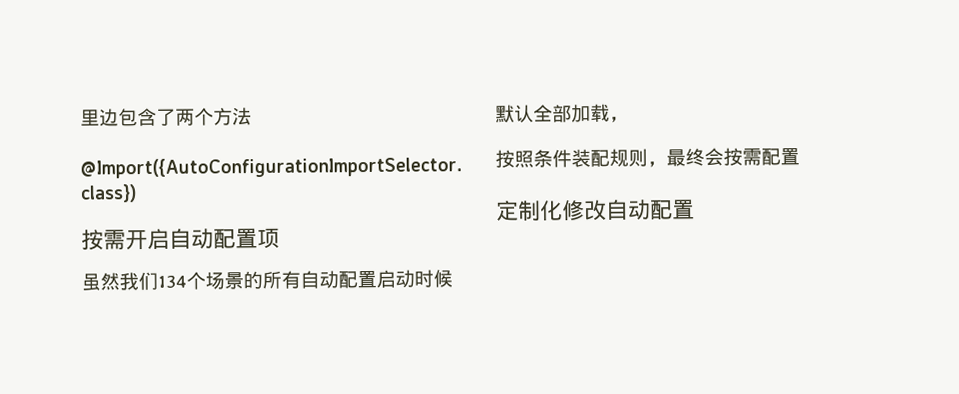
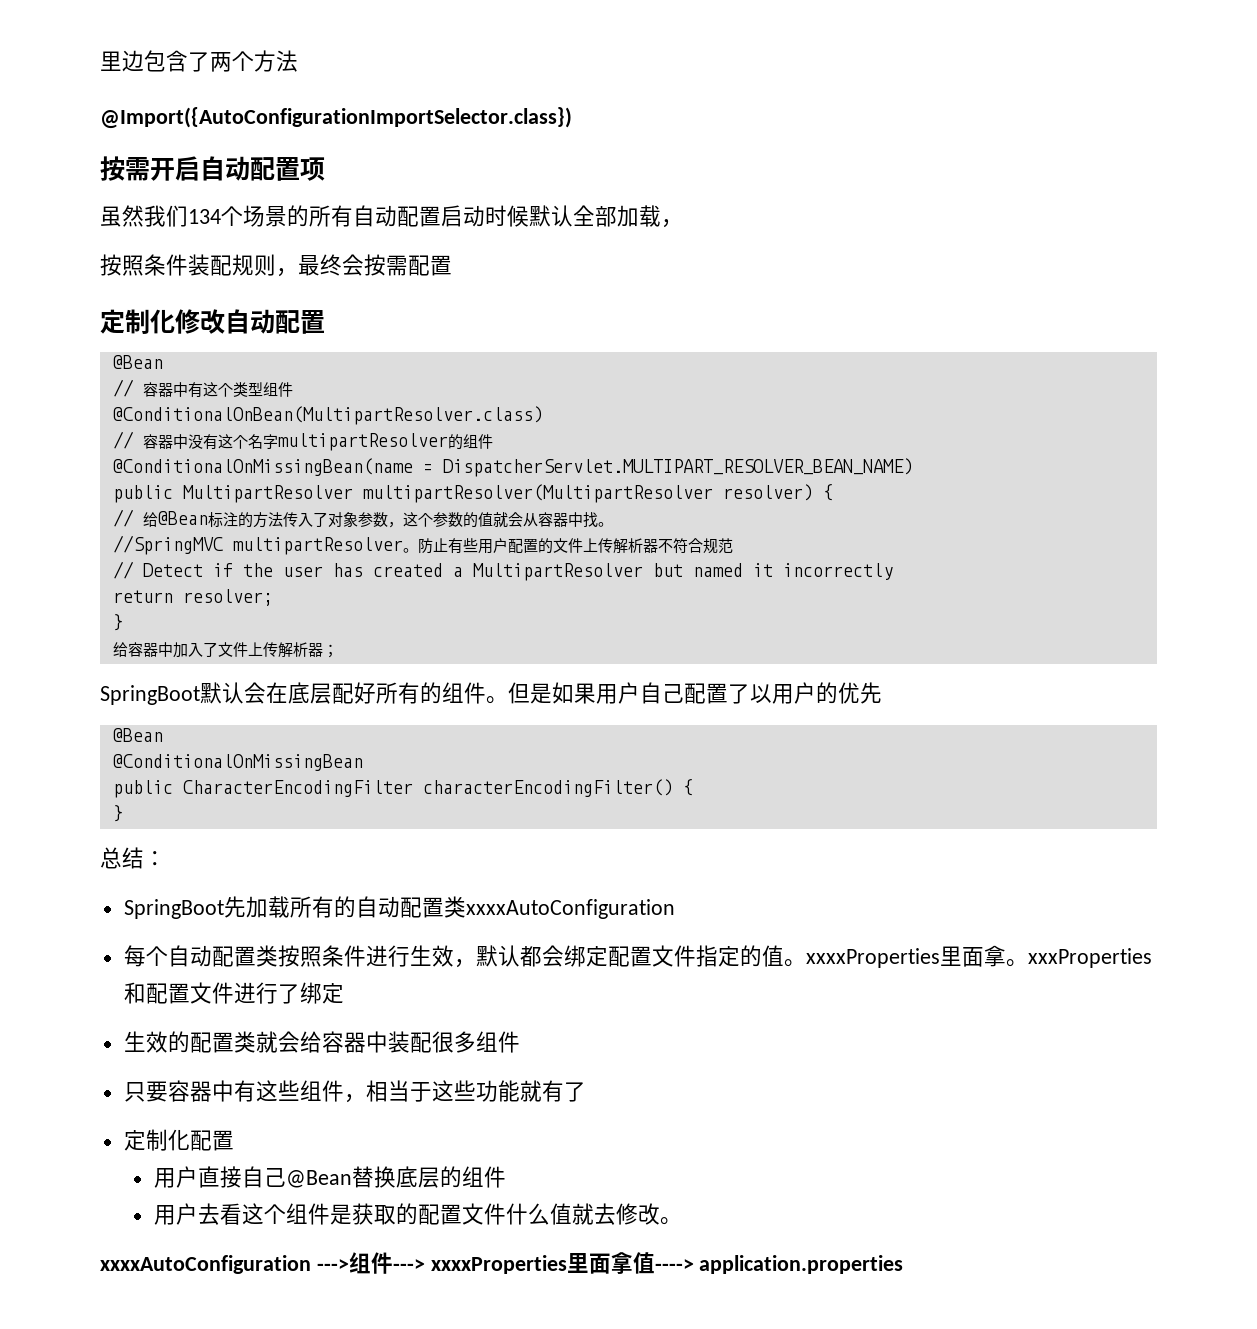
(695, 209) none -> [112,355,163,369] [112,379,293,398] [112,406,543,425] [112,431,493,451] [112,458,913,477] [112,484,833,503] [112,509,613,528] [112,535,733,555] [112,561,893,581] [112,589,273,606] [112,614,123,631] [112,642,338,658] [100,682,882,705] [112,728,163,742] [112,754,363,771] [112,779,693,798] [112,805,123,822] [100,847,166,869] [123,896,675,919] [123,945,1152,968] [123,982,344,1004] [123,1031,520,1053] [123,1080,586,1103] [123,1129,234,1151] [153,1166,506,1188] [153,1203,682,1225] [100,1252,904,1274] // @Bean // // 容器中有这个类型组件 // @ConditionalOnBean(MultipartResolver.class) // // 容器中没有这个名字multipartResolver的组件 // @ConditionalOnMissingBean(name = DispatcherServlet.MULTIPART_RESOLVER_BEAN_NAME) // public MultipartResolver multipartResolver(MultipartResolver resolver) { // // 给@Bean标注的方法传入了对象参数，这个参数的值就会从容器中找。 // //SpringMVC multipartResolver。防止有些用户配置的文件上传解析器不符合规范 // // Detect if the user has created a MultipartResolver but named it incorrectly // return resolver; // } // 给容器中加入了文件上传解析器； // SpringBoot默认会在底层配好所有的组件。但是如果用户自己配置了以用户的优先 // @Bean // @ConditionalOnMissingBean // public CharacterEncodingFilter characterEncodingFilter() { // } // 总结： // SpringBoot先加载所有的自动配置类xxxxAutoConfiguration // 每个自动配置类按照条件进行生效，默认都会绑定配置文件指定的值。xxxxProperties里面拿。xxxProperties和配置文件进行了绑定 // 生效的配置类就会给容器中装配很多组件 // 只要容器中有这些组件，相当于这些功能就有了 // 定制化配置 // 用户直接自己@Bean替换底层的组件 // 用户去看这个组件是获取的配置文件什么值就去修改。 // xxxxAutoConfiguration --->组件---> xxxxProperties里面拿值----> application.properties

